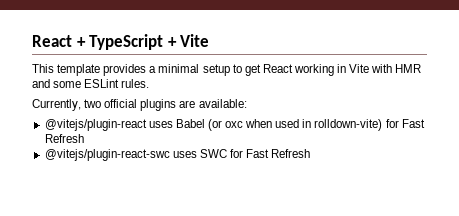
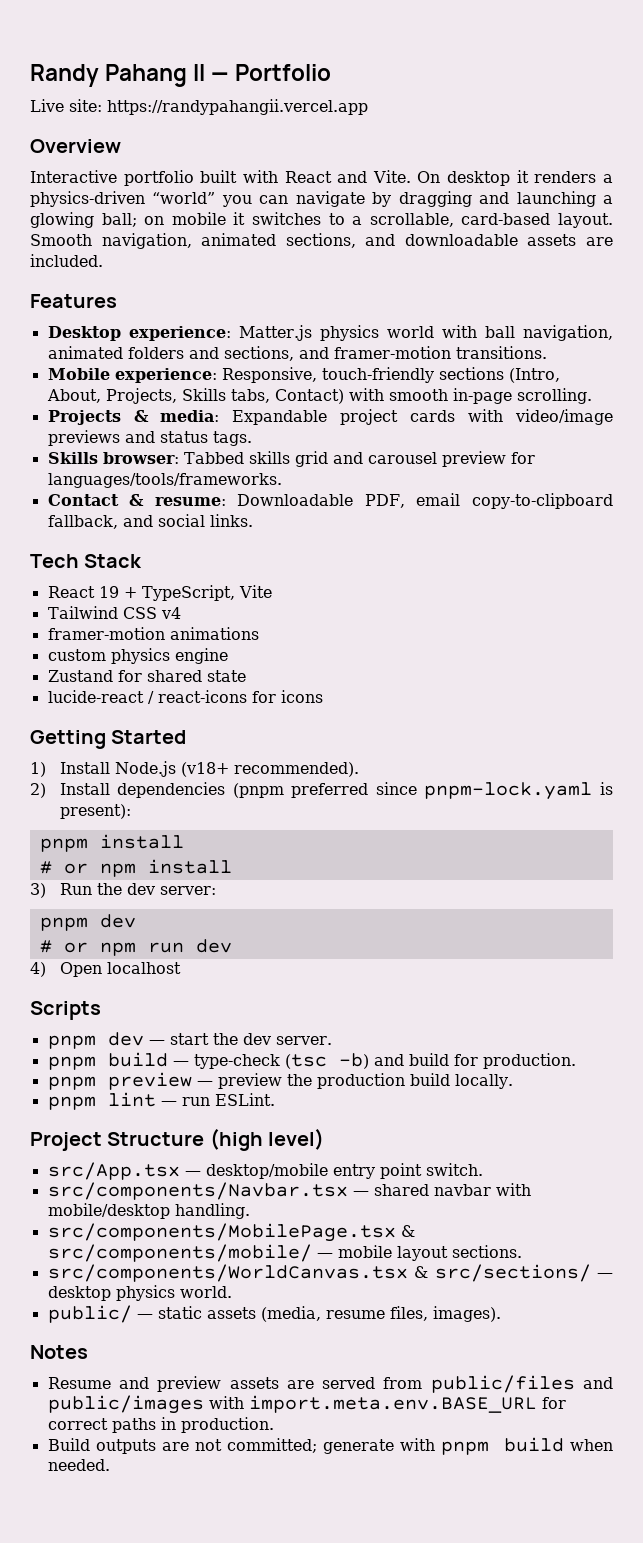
[32,34,210,50] [32,64,422,76] [32,79,150,88] [32,99,247,111] [44,119,425,131] [44,134,84,143] [44,149,311,161] React + TypeScript + Vite // This template provides a minimal setup to get React working in Vite with HMR and some ESLint rules. // Currently, two official plugins are available: // @vitejs/plugin-react uses Babel (or oxc when used in rolldown-vite) for Fast Refresh // @vitejs/plugin-react-swc uses SWC for Fast Refresh -> [30,64,332,87] [30,99,368,115] [30,139,121,153] [30,170,613,186] [30,191,614,207] [30,212,614,228] [30,233,613,249] [30,254,103,267] [30,294,117,308] [47,325,613,341] [47,346,547,361] [47,367,560,383] [46,388,592,404] [47,409,613,425] [47,430,252,446] [47,451,535,467] [47,473,282,488] [47,493,613,509] [47,514,253,529] [30,554,143,568] [47,585,272,601] [47,606,181,619] [47,627,259,640] [47,648,228,664] [47,670,246,682] [47,690,323,704] [30,730,187,749] [30,761,359,777] [30,782,613,800] [59,804,131,819] [39,834,184,852] [39,859,232,877] [30,883,216,898] [39,914,136,931] [39,939,232,956] [30,962,181,977] [30,1001,101,1020] [47,1032,332,1049] [47,1052,576,1070] [47,1072,513,1090] [47,1092,275,1110] [30,1128,325,1151] [47,1162,483,1180] [47,1182,531,1200] [47,1203,250,1219] [47,1223,415,1242] [47,1244,522,1262] [47,1264,613,1282] [47,1285,232,1301] [47,1305,501,1323] [30,1345,88,1359] [47,1375,613,1393] [47,1395,566,1414] [47,1417,274,1433] [47,1437,613,1455] [47,1459,110,1471] Randy Pahang II — Portfolio // Live site: https://randypahangii.vercel.app // Overview // Interactive portfolio built with React and Vite. On desktop it renders a physics-driven “world” you can navigate by dragging and launching a glowing ball; on mobile it switches to a scrollable, card-based layout. Smooth navigation, animated sections, and downloadable assets are included. // Features // Desktop experience: Matter.js physics world with ball navigation, animated folders and sections, and framer-motion transitions. // Mobile experience: Responsive, touch-friendly sections (Intro, About, Projects, Skills tabs, Contact) with smooth in-page scrolling. // Projects & media: Expandable project cards with video/image previews and status tags. // Skills browser: Tabbed skills grid and carousel preview for languages/tools/frameworks. // Contact & resume: Downloadable PDF, email copy-to-clipboard fallback, and social links. // Tech Stack // React 19 + TypeScript, Vite // Tailwind CSS v4 // framer-motion animations // custom physics engine // Zustand for shared state // lucide-react / react-icons for icons // Getting Started // 1) Install Node.js (v18+ recommended). // 2) Install dependencies (pnpm preferred since pnpm-lock.yaml is present): // pnpm install // # or npm install // 3) Run the dev server: // pnpm dev // # or npm run dev // 4) Open localhost // Scripts // pnpm dev — start the dev server. // pnpm build — type-check (tsc -b) and build for production. // pnpm preview — preview the production build locally. // pnpm lint — run ESLint. // Project Structure (high level) // src/App.tsx — desktop/mobile entry point switch. // src/components/Navbar.tsx — shared navbar with mobile/desktop handling. // src/components/MobilePage.tsx & src/components/mobile/ — mobile layout sections. // src/components/WorldCanvas.tsx & src/sections/ — desktop physics world. // public/ — static assets (media, resume files, images). // Notes // Resume and preview assets are served from public/files and public/images with import.meta.env.BASE_URL for correct paths in production. // Build outputs are not committed; generate with pnpm build when needed.

